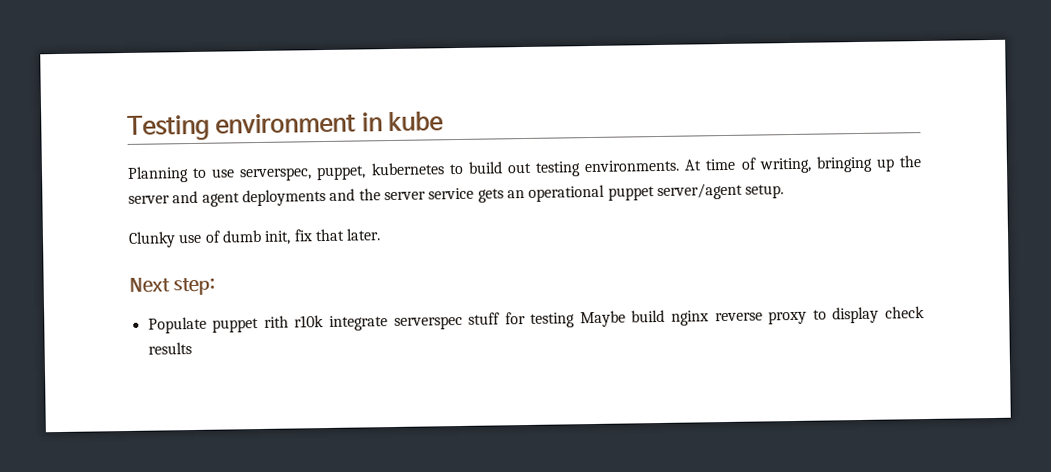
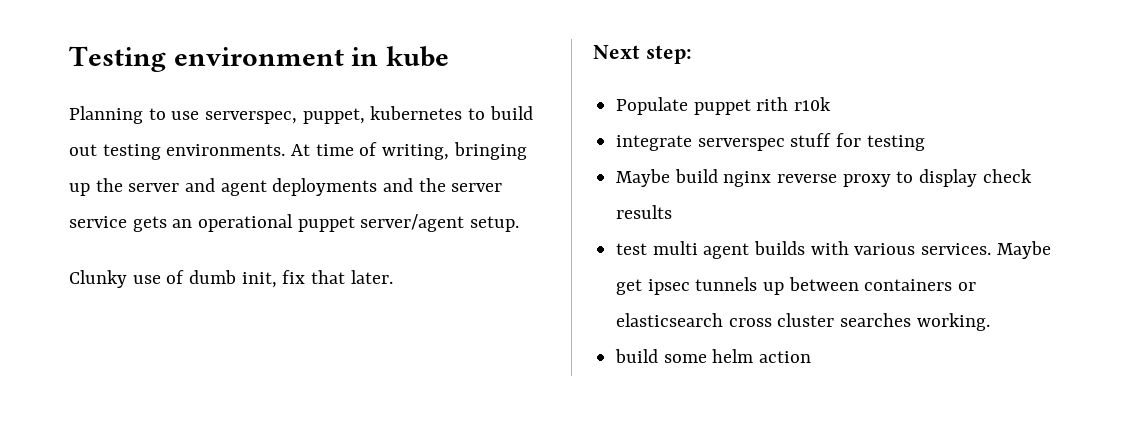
(325, 321) none -> (832, 104) //
(576, 320) none -> (925, 143) //
(192, 348) none -> [616,241,1051,259] [616,277,977,295] [616,313,990,331] [615,349,812,363] // test multi agent builds with various services. Maybe get ipsec tunnels up between containers or elasticsearch cross cluster searches working. // build some helm action

